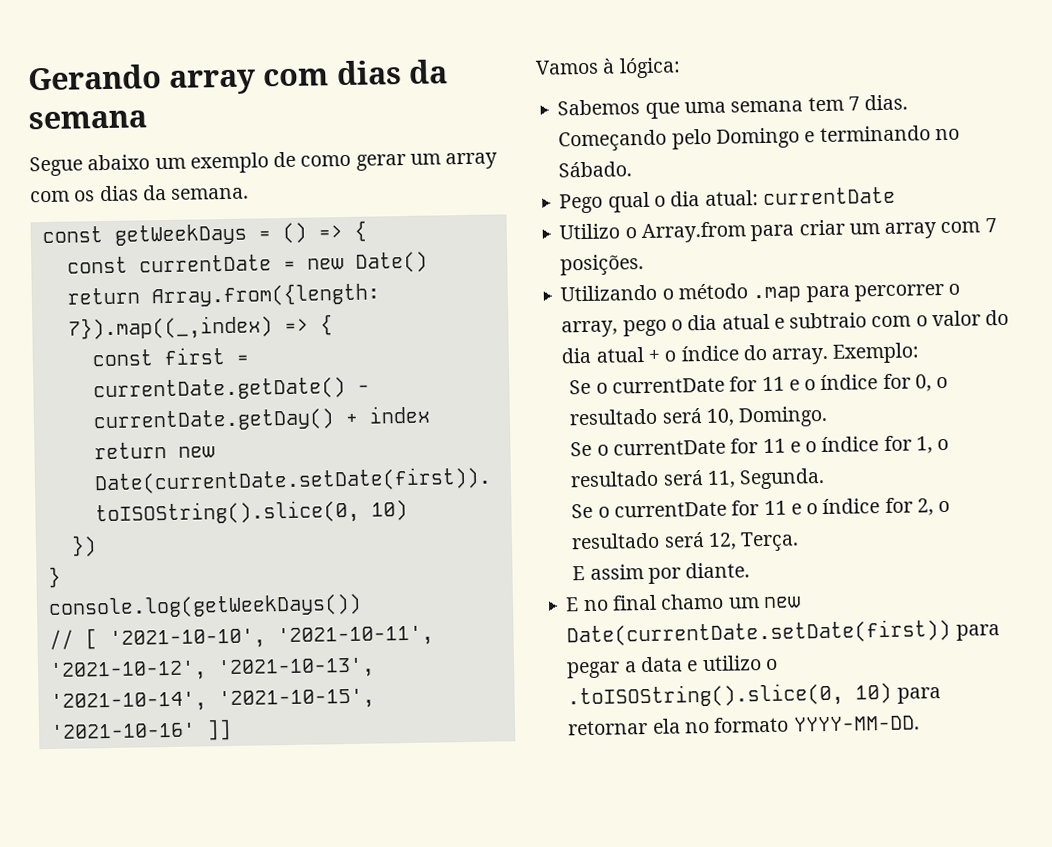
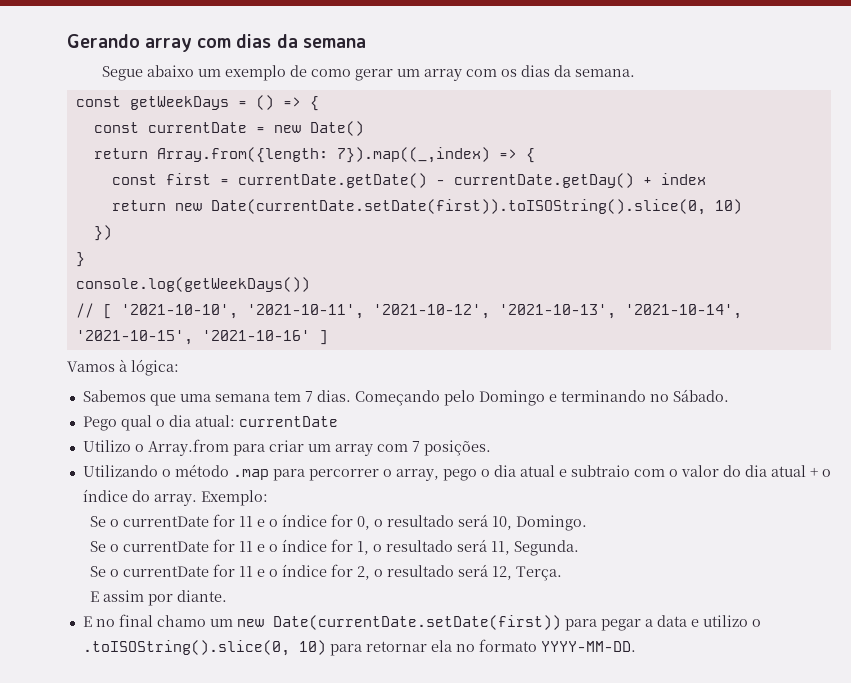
[205,718,232,741] ]] -> [318,330,328,345] ]

